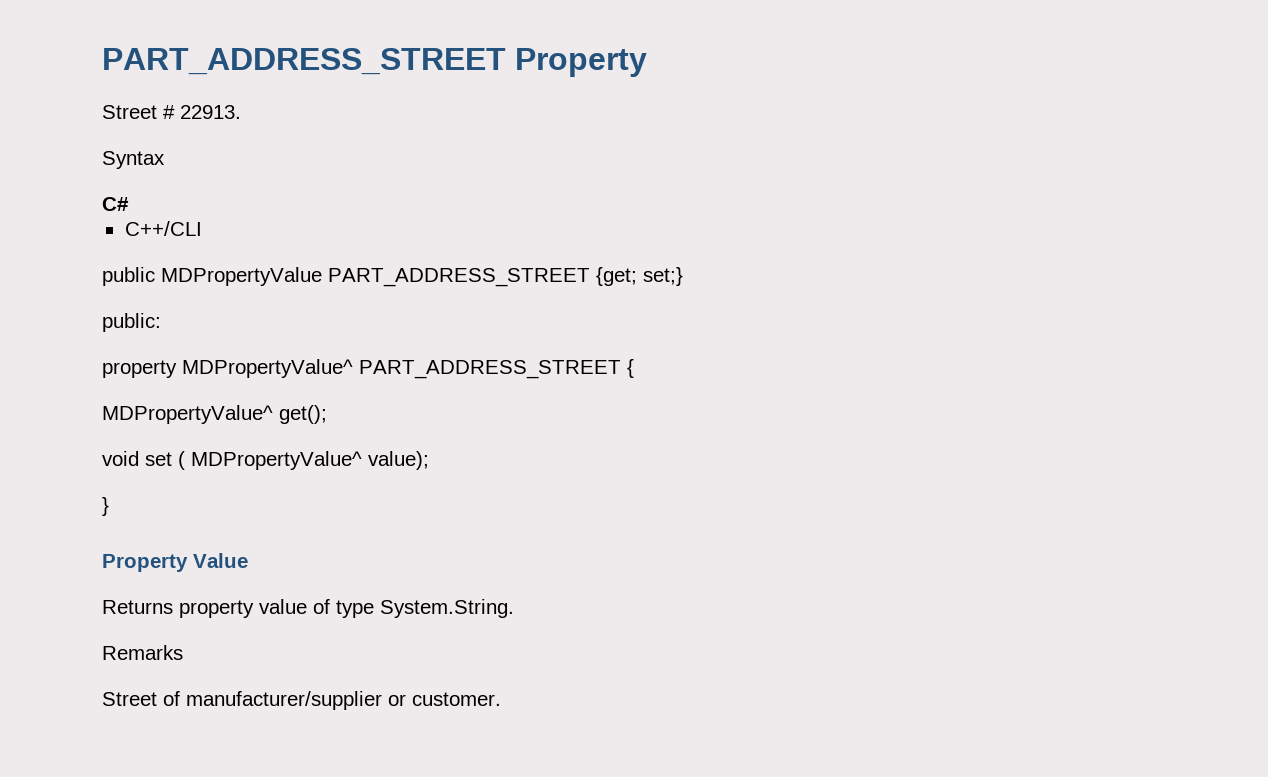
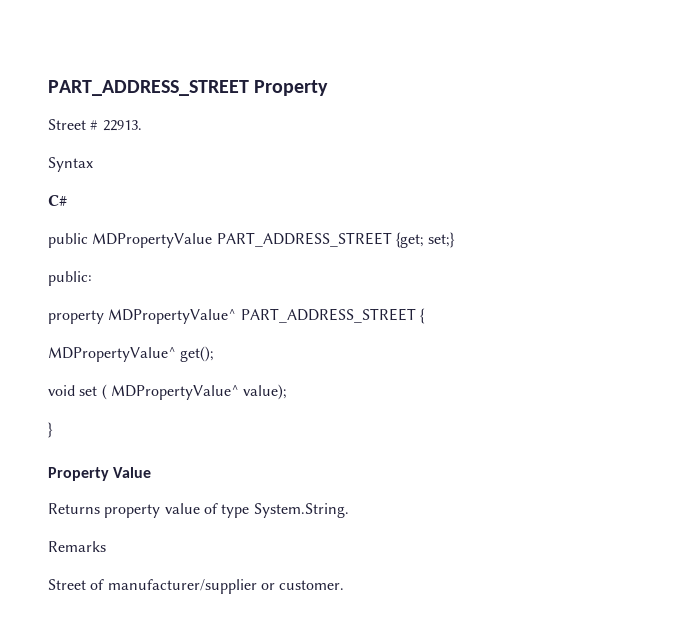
[124,221,202,236] // C++/CLI -> (67, 200) none

